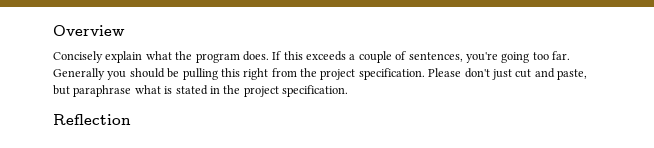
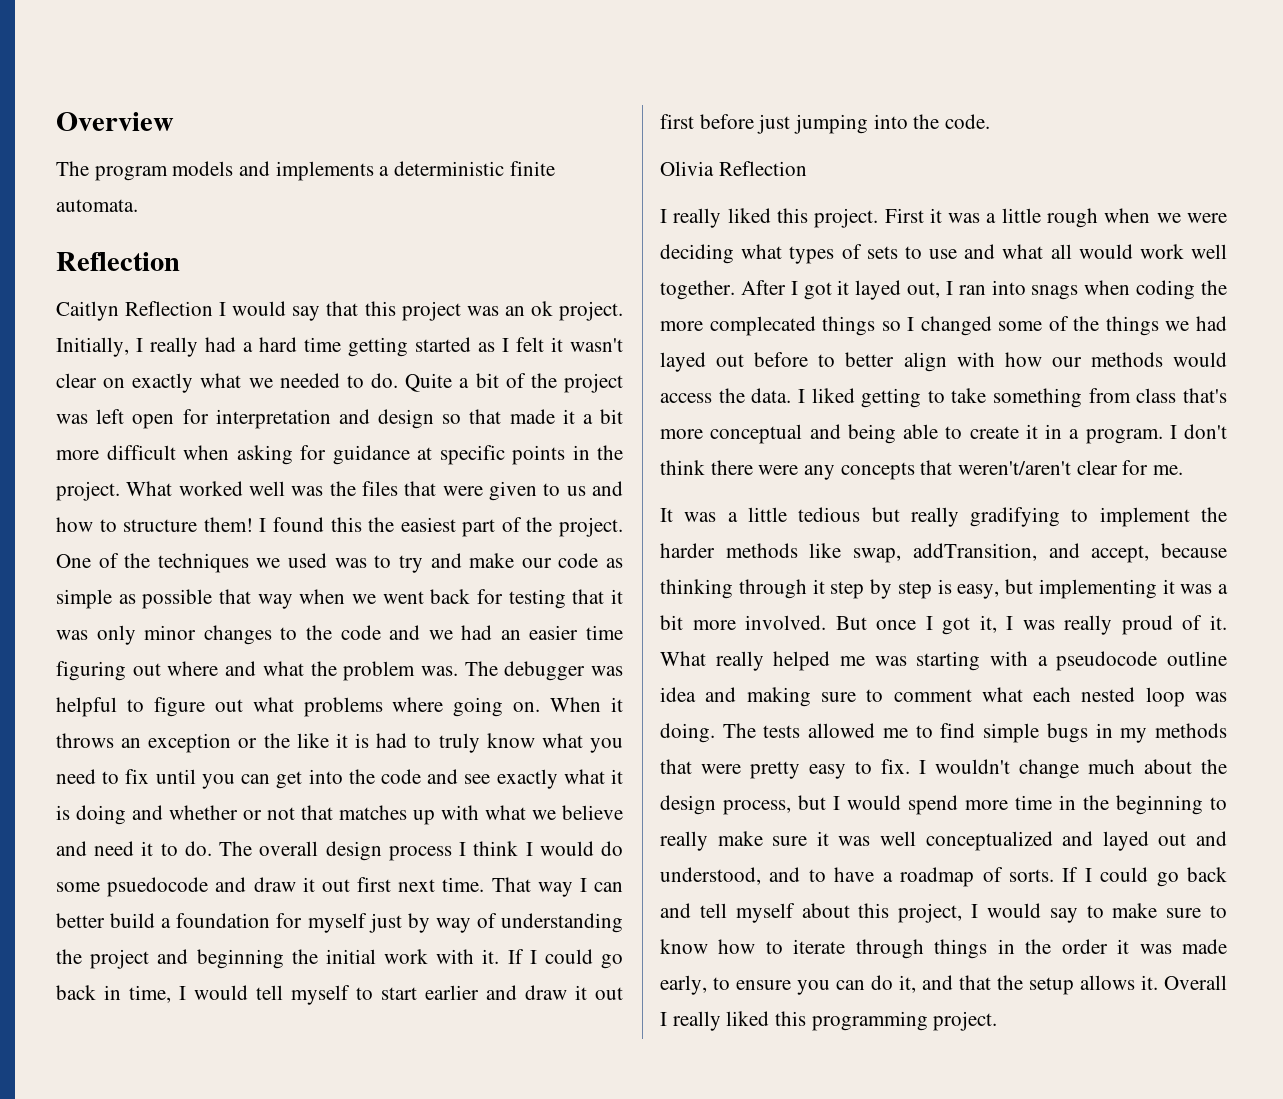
[53,51,570,63] [53,68,587,80] [53,85,348,97] [53,114,131,125] Concisely explain what the program does. If this exceeds a couple of sentences, you're going too far. Generally you should be pulling this right from the project specification. Please don't just cut and paste, but paraphrase what is stated in the project specification. // Reflection -> [56,161,555,181] [56,199,138,212] [56,252,180,271] [56,301,623,321] [56,337,623,357] [56,373,623,393] [56,409,623,429] [56,445,623,465] [56,481,623,501] [56,517,623,537] [56,553,623,573] [56,589,623,609] [56,625,623,645] [56,661,623,681] [56,697,623,717] [56,733,623,753] [56,769,623,789] [56,805,623,825] [56,841,623,861] [56,877,623,897] [56,913,624,933] [56,949,624,969] [56,985,623,1005] [660,114,991,134] [660,161,807,176] [660,208,1227,228] [660,244,1227,264] [660,280,1227,300] [660,316,1227,336] [660,352,1227,372] [660,388,1227,408] [660,424,1227,444] [660,460,1184,480] [660,507,1227,527] [660,543,1227,563] [660,579,1228,599] [660,615,1227,635] [660,651,1227,671] [660,687,1227,707] [660,723,1227,743] [660,759,1227,779] [660,795,1227,815] [660,831,1227,851] [660,867,1227,887] [660,903,1227,923] [660,939,1227,959] [660,975,1227,995] [660,1011,998,1031] The program models and implements a deterministic finite automata. // Reflection // Caitlyn Reflection I would say that this project was an ok project. Initially, I really had a hard time getting started as I felt it wasn't clear on exactly what we needed to do. Quite a bit of the project was left open for interpretation and design so that made it a bit more difficult when asking for guidance at specific points in the project. What worked well was the files that were given to us and how to structure them! I found this the easiest part of the project. One of the techniques we used was to try and make our code as simple as possible that way when we went back for testing that it was only minor changes to the code and we had an easier time figuring out where and what the problem was. The debugger was helpful to figure out what problems where going on. When it throws an exception or the like it is had to truly know what you need to fix until you can get into the code and see exactly what it is doing and whether or not that matches up with what we believe and need it to do. The overall design process I think I would do some psuedocode and draw it out first next time. That way I can better build a foundation for myself just by way of understanding the project and beginning the initial work with it. If I could go back in time, I would tell myself to start earlier and draw it out first before just jumping into the code. // Olivia Reflection // I really liked this project. First it was a little rough when we were deciding what types of sets to use and what all would work well together. After I got it layed out, I ran into snags when coding the more complecated things so I changed some of the things we had layed out before to better align with how our methods would access the data. I liked getting to take something from class that's more conceptual and being able to create it in a program. I don't think there were any concepts that weren't/aren't clear for me. // It was a little tedious but really gradifying to implement the harder methods like swap, addTransition, and accept, because thinking through it step by step is easy, but implementing it was a bit more involved. But once I got it, I was really proud of it. What really helped me was starting with a pseudocode outline idea and making sure to comment what each nested loop was doing. The tests allowed me to find simple bugs in my methods that were pretty easy to fix. I wouldn't change much about the design process, but I would spend more time in the beginning to really make sure it was well conceptualized and layed out and understood, and to have a roadmap of sorts. If I could go back and tell myself about this project, I would say to make sure to know how to iterate through things in the order it was made early, to ensure you can do it, and that the setup allows it. Overall I really liked this programming project.

